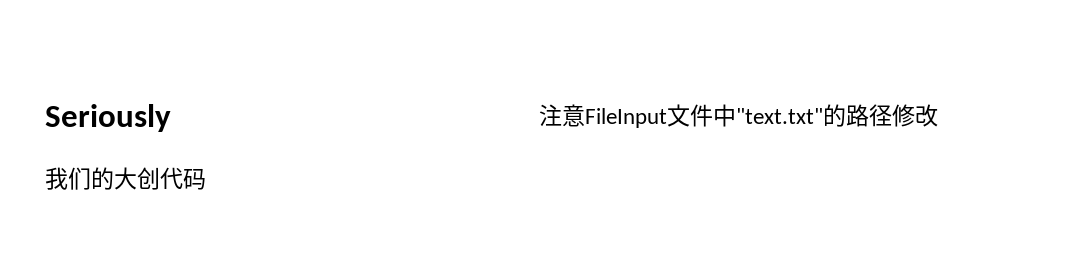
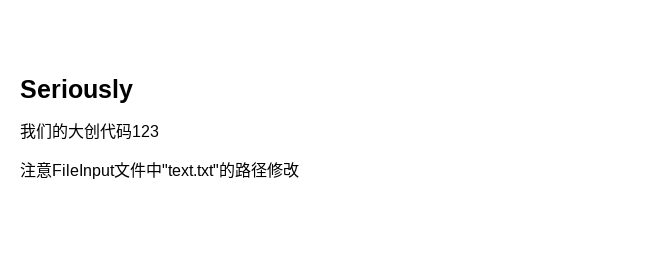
(206, 179) none -> [132,125,159,137] 123

